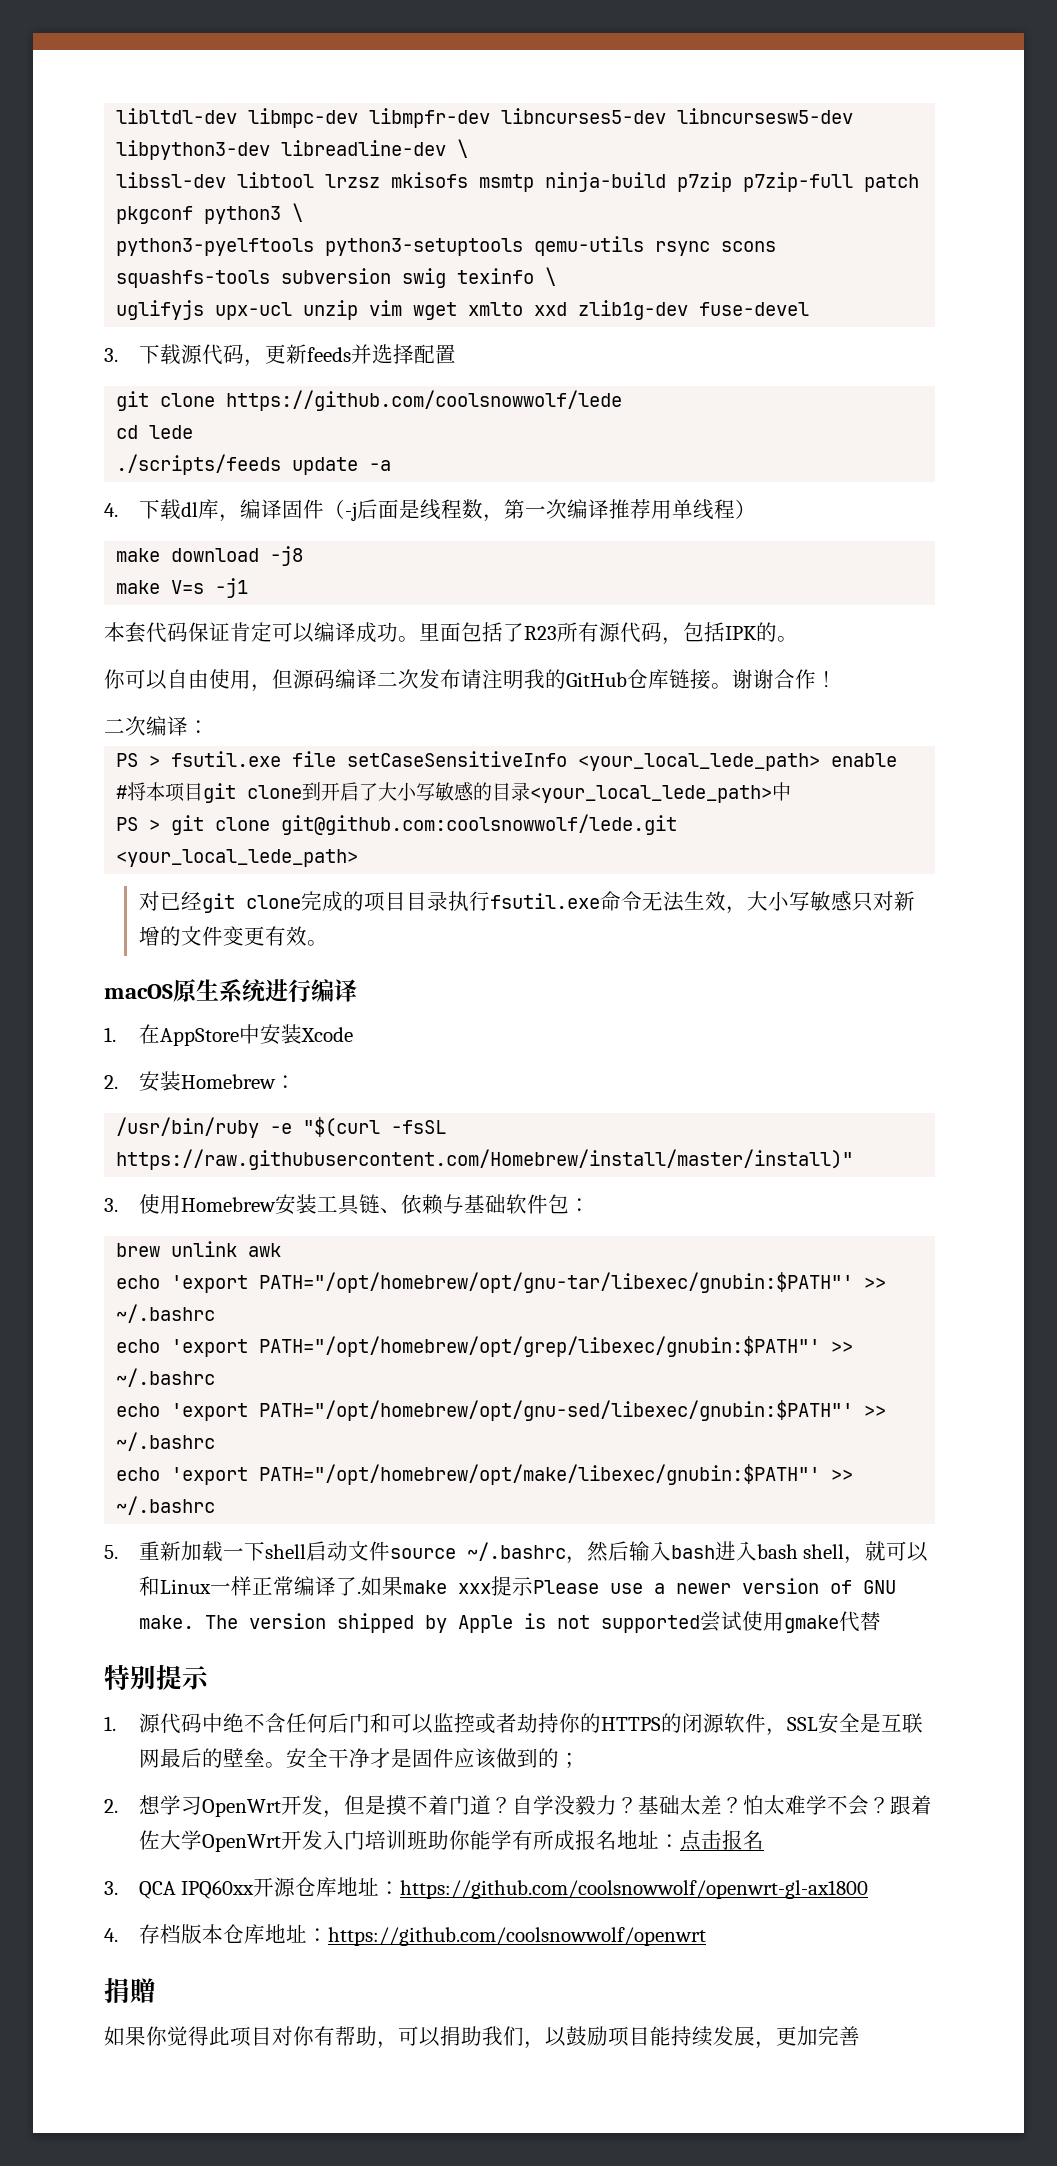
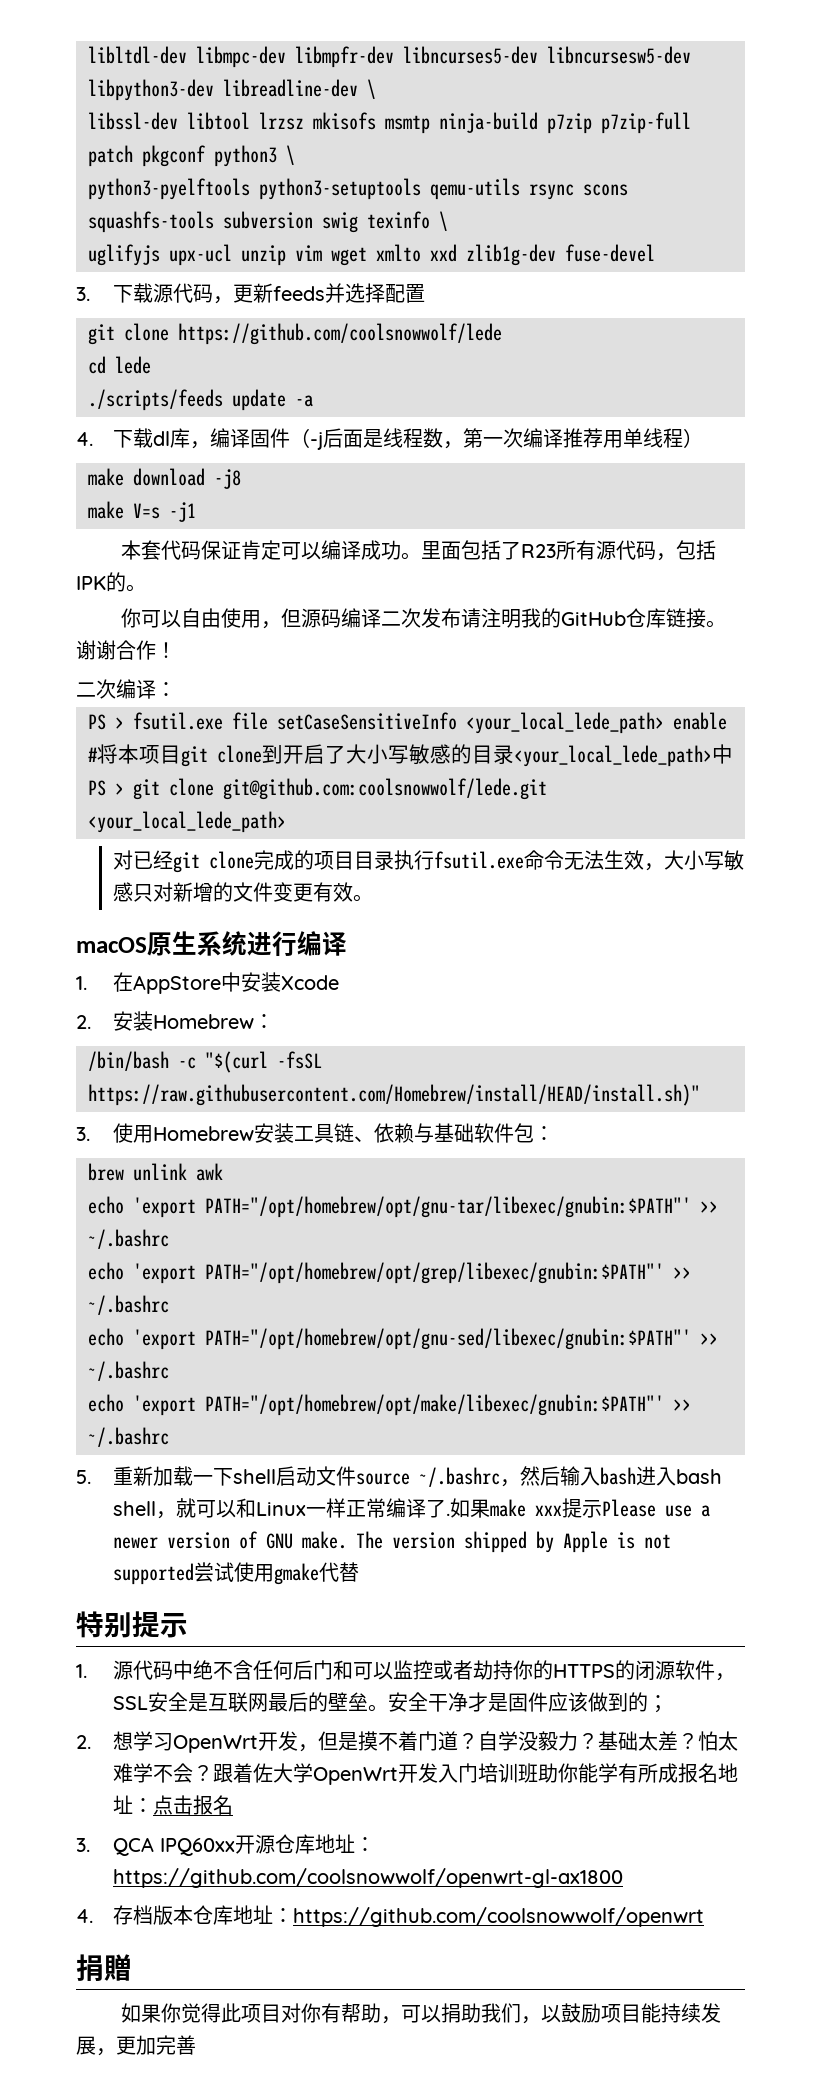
[116,1117,293,1138] /usr/bin/ruby -e -> [88,1051,196,1071] /bin/bash -c
[116,1149,854,1170] https://raw.githubusercontent.com/Homebrew/install/master/install)" -> [88,1084,700,1106] https://raw.githubusercontent.com/Homebrew/install/HEAD/install.sh)"

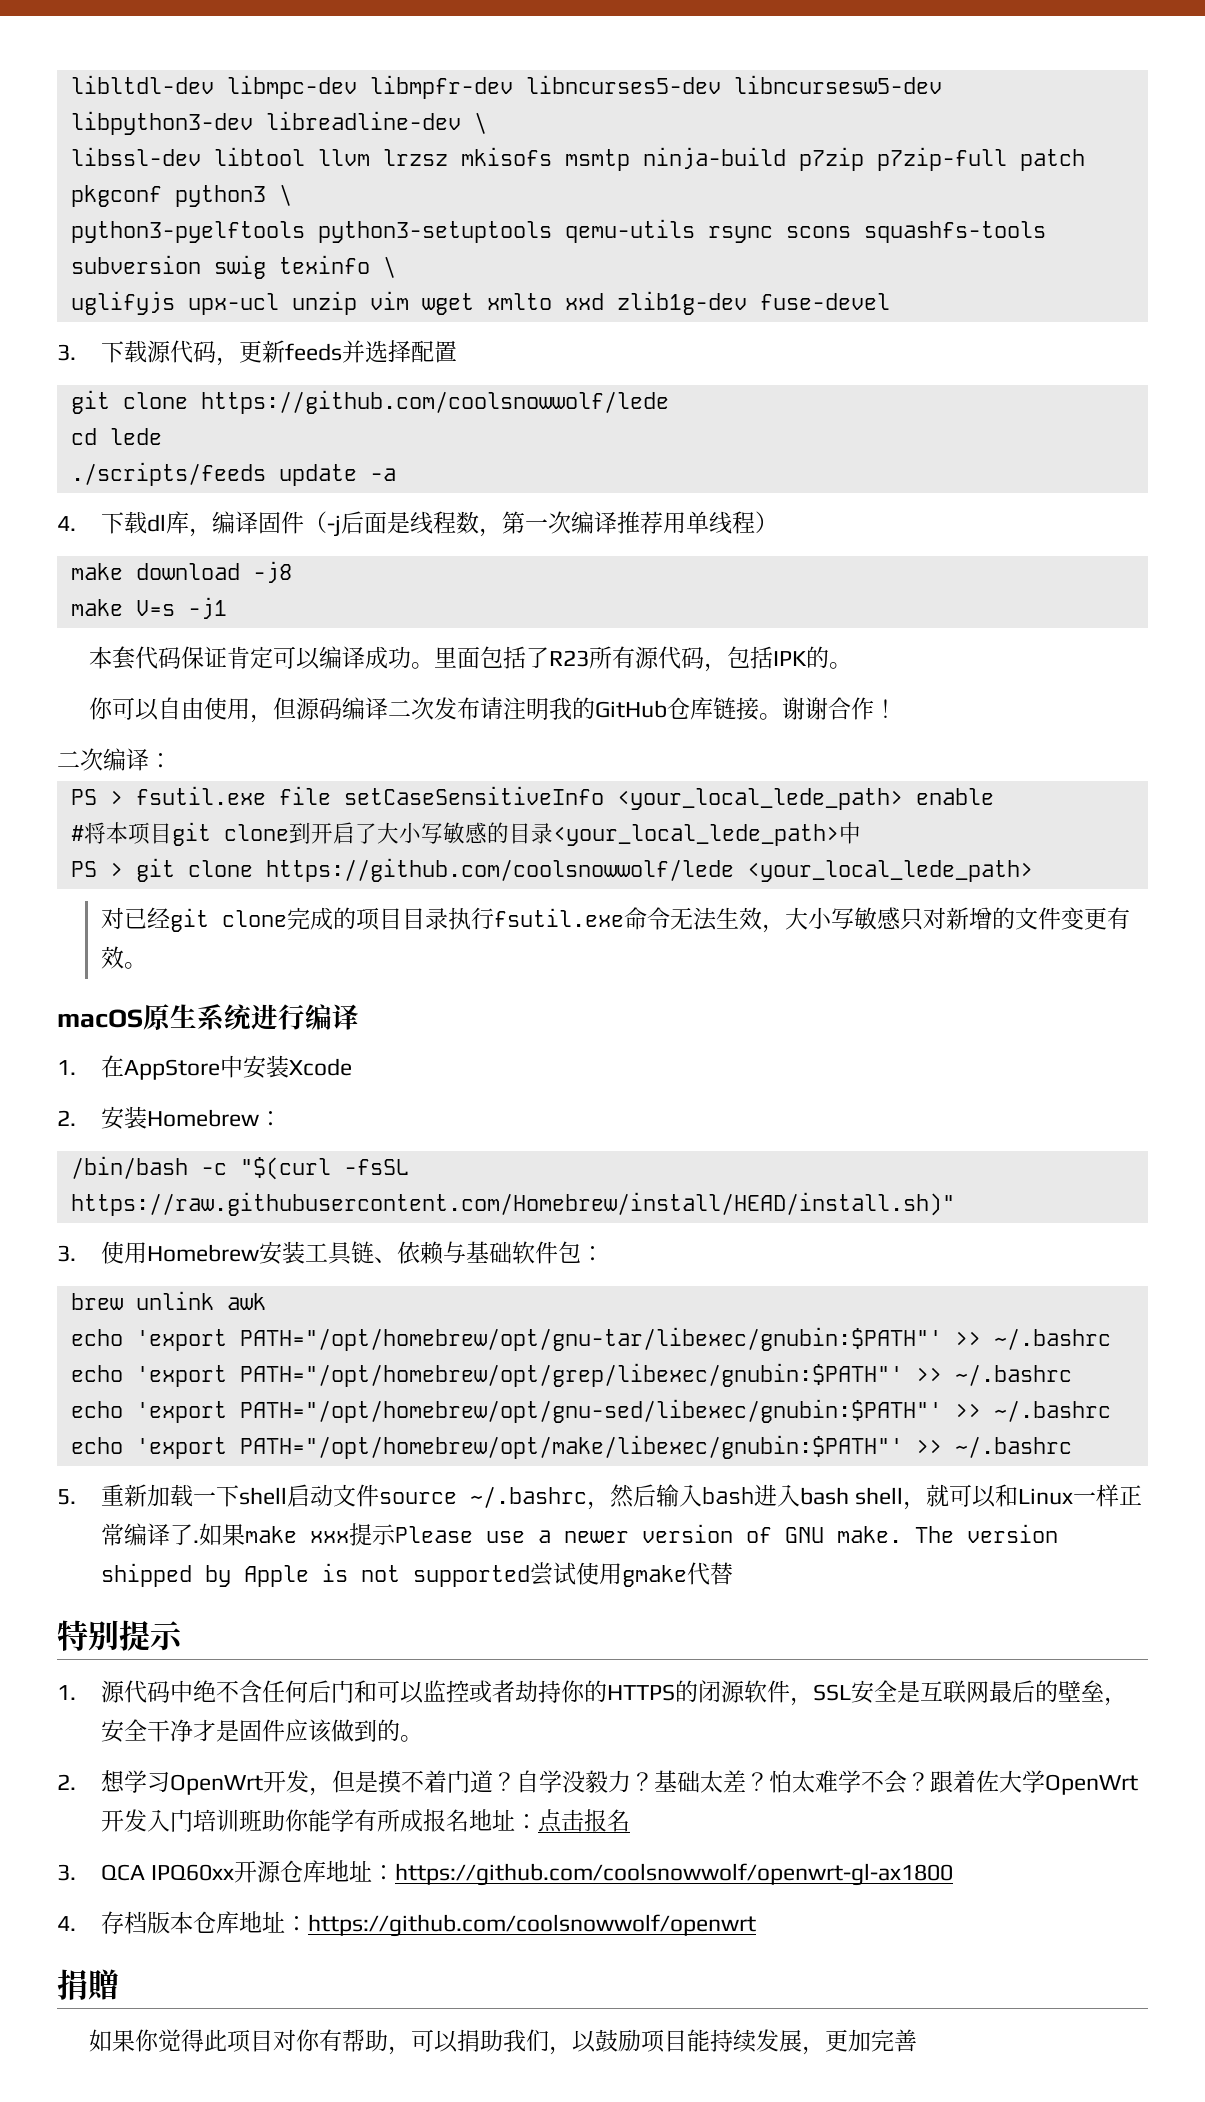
(250, 121) none -> [317,149,370,166] llvm
[223,778,547,800] git@github.com:coolsnowwolf/lede.git -> [265,858,734,882] https://github.com/coolsnowwolf/lede
[367,1704,388,1712] 。 -> [1103,1697,1127,1706] ，
[647,1695,668,1713] ； -> [399,1735,423,1742] 。

